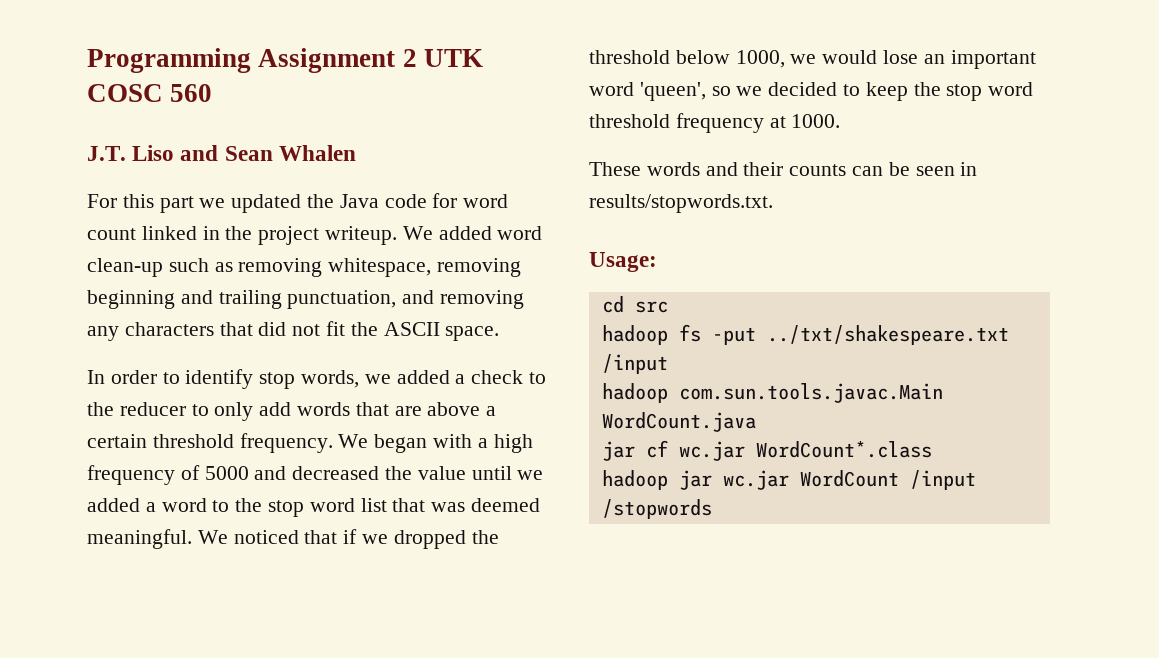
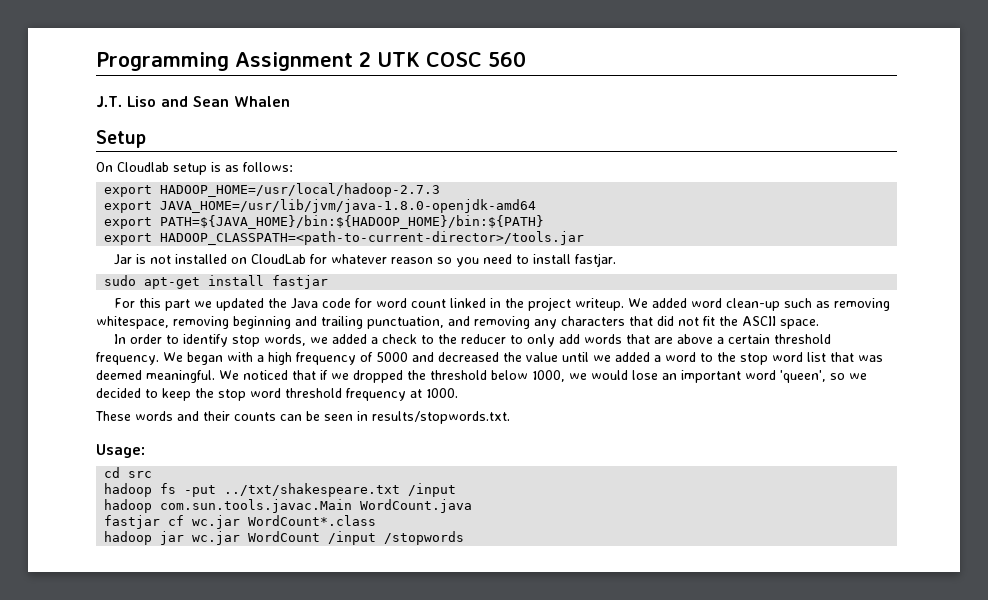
(356, 153) none -> [96,130,146,148] [96,162,293,175] [104,183,441,197] [104,199,537,213] [104,215,545,229] [104,231,585,245] [114,253,617,267] [104,275,329,289] // Setup // On Cloudlab setup is as follows: // export HADOOP_HOME=/usr/local/hadoop-2.7.3 // export JAVA_HOME=/usr/lib/jvm/java-1.8.0-openjdk-amd64 // export PATH=${JAVA_HOME}/bin:${HADOOP_HOME}/bin:${PATH} // export HADOOP_CLASSPATH=<path-to-current-director>/tools.jar // Jar is not installed on CloudLab for whatever reason so you need to install fastjar. // sudo apt-get install fastjar
[601,441,635,461] jar -> [104,515,161,529] fastjar

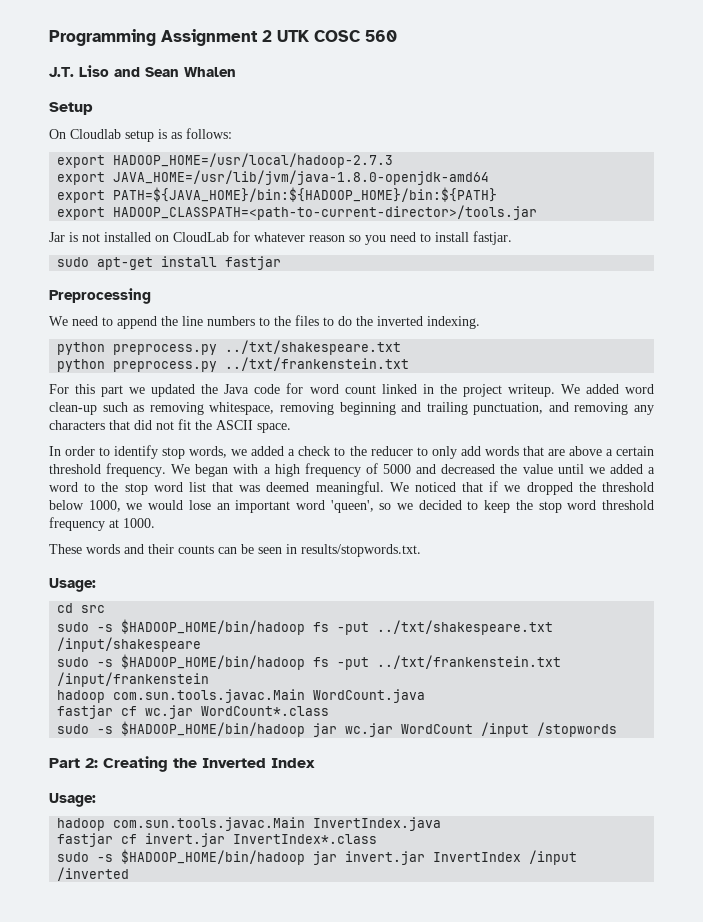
(329, 282) none -> [49,288,151,304] [49,315,480,329] [57,340,402,355] [57,357,410,372] // Preprocessing // We need to append the line numbers to the files to do the inverted indexing. // python preprocess.py ../txt/shakespeare.txt // python preprocess.py ../txt/frankenstein.txt
[104,483,457,497] hadoop fs -put ../txt/shakespeare.txt /input -> [57,619,554,635] [57,637,202,652] [57,654,562,670] [57,672,210,687] sudo -s $HADOOP_HOME/bin/hadoop fs -put ../txt/shakespeare.txt /input/shakespeare // sudo -s $HADOOP_HOME/bin/hadoop fs -put ../txt/frankenstein.txt /input/frankenstein
[104,531,153,545] hadoop -> [57,721,306,737] sudo -s $HADOOP_HOME/bin/hadoop
(465, 538) none -> [49,756,315,772] [49,793,96,807] [57,817,442,831] [57,833,378,847] [57,849,578,865] [57,867,130,881] // Part 2: Creating the Inverted Index // Usage: // hadoop com.sun.tools.javac.Main InvertIndex.java // fastjar cf invert.jar InvertIndex*.class // sudo -s $HADOOP_HOME/bin/hadoop jar invert.jar InvertIndex /input /inverted

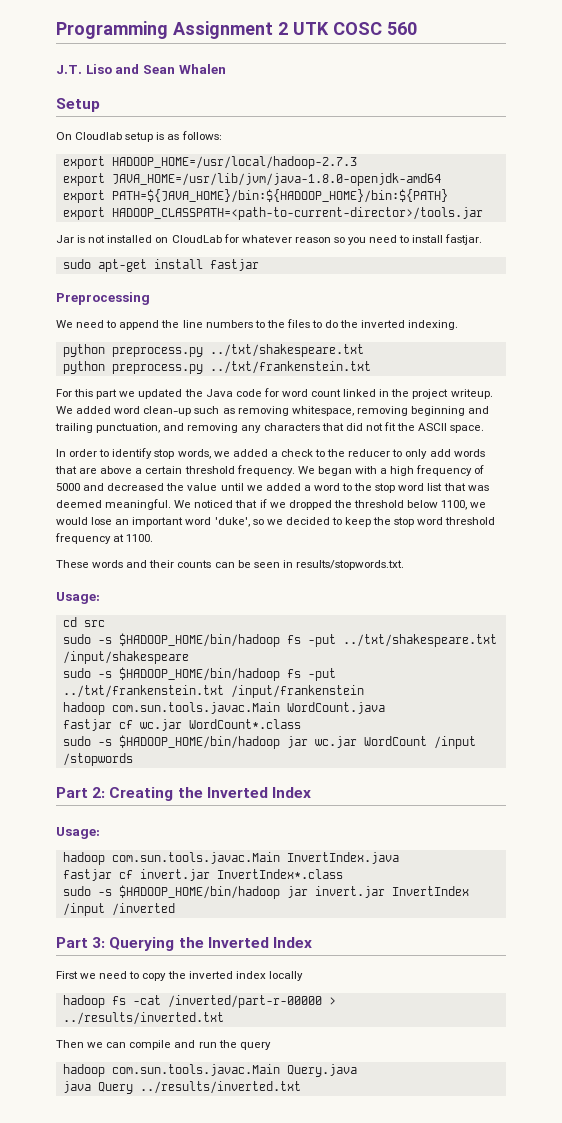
[88,500,121,512] 1000, -> [441,500,468,510] 1100,
[330,500,374,513] 'queen', -> [214,517,250,527] 'duke',
[123,518,155,528] 1000. -> [126,534,154,542] 1100.
(130, 874) none -> [56,937,312,951] [56,971,303,981] [62,995,336,1008] [62,1012,224,1025] [56,1040,271,1050] [62,1064,357,1077] [62,1081,301,1094] // Part 3: Querying the Inverted Index // First we need to copy the inverted index locally // hadoop fs -cat /inverted/part-r-00000 > ../results/inverted.txt // Then we can compile and run the query // hadoop com.sun.tools.javac.Main Query.java // java Query ../results/inverted.txt

